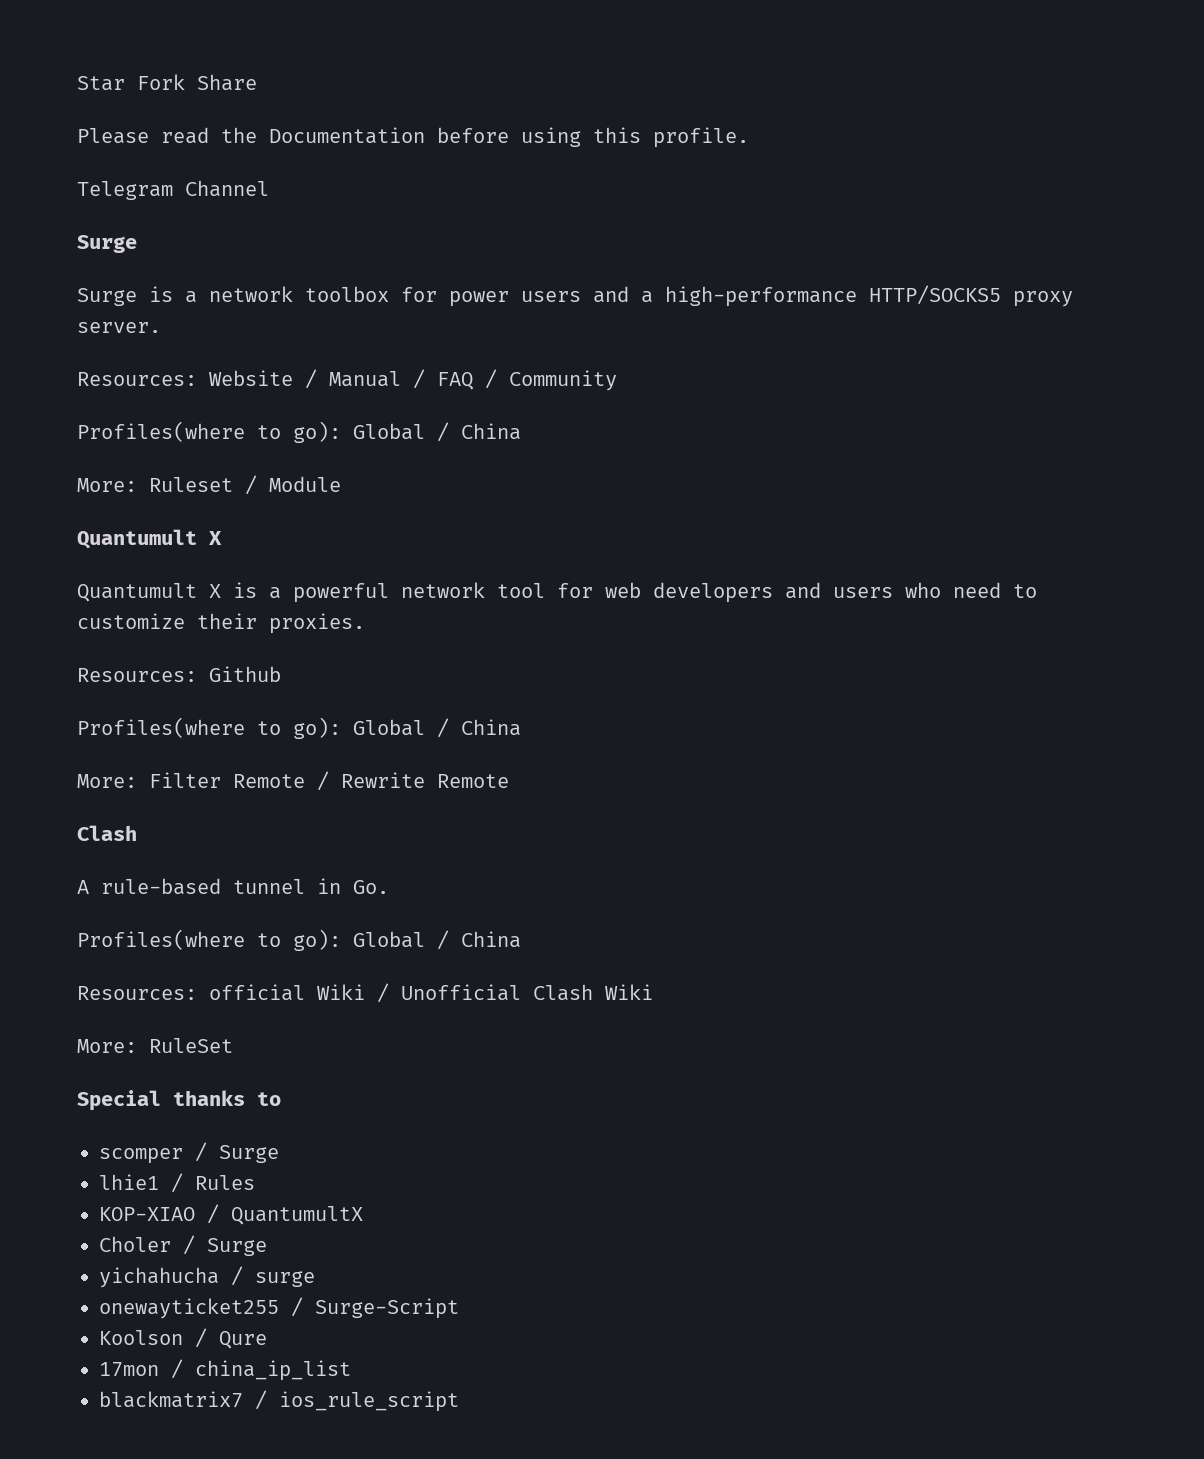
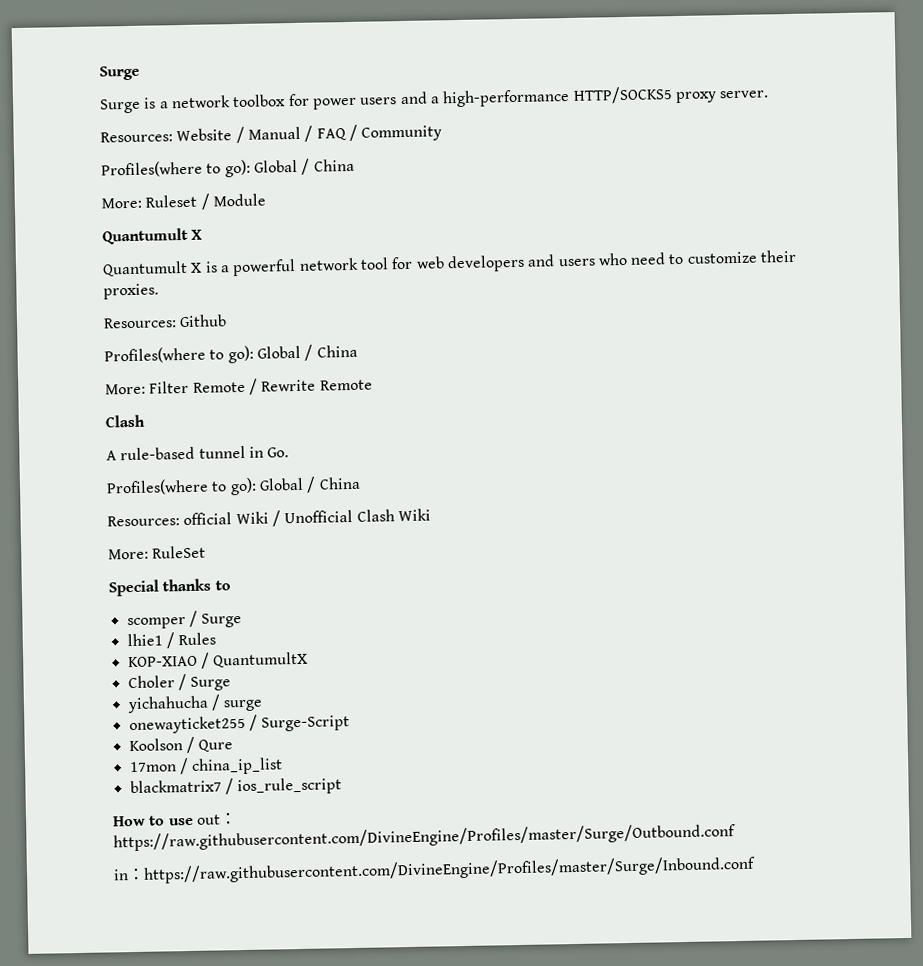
[77,74,257,91] [77,127,749,148] [77,180,269,200] Star Fork Share // Please read the Documentation before using this profile. // Telegram Channel // -> (99, 73) none
(459, 1401) none -> [112,812,237,827] [113,823,736,852] [113,855,756,884] // How to use out：https://raw.githubusercontent.com/DivineEngine/Profiles/master/Surge/Outbound.conf // in：https://raw.githubusercontent.com/DivineEngine/Profiles/master/Surge/Inbound.conf

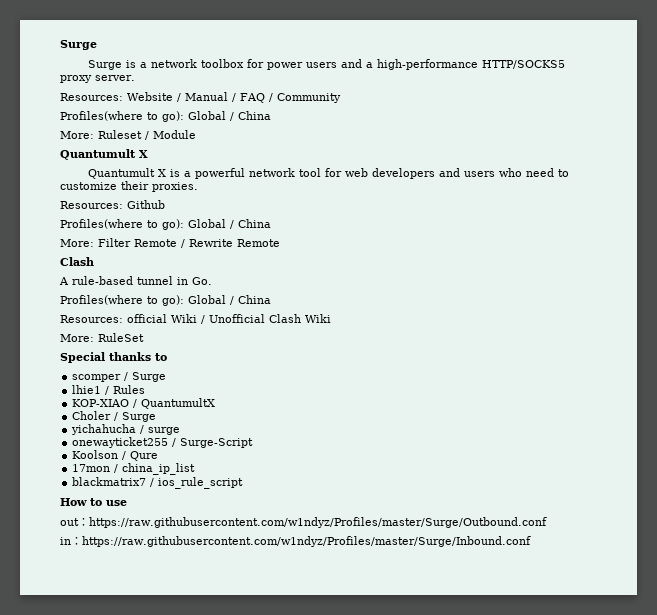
[195,812,237,825] [113,823,736,852] out：https://raw.githubusercontent.com/DivineEngine/Profiles/master/Surge/Outbound.conf -> [60,517,547,528] // out：https://raw.githubusercontent.com/w1ndyz/Profiles/master/Surge/Outbound.conf
[143,855,756,884] https://raw.githubusercontent.com/DivineEngine/Profiles/master/Surge/Inbound.conf -> [82,536,531,547] https://raw.githubusercontent.com/w1ndyz/Profiles/master/Surge/Inbound.conf

